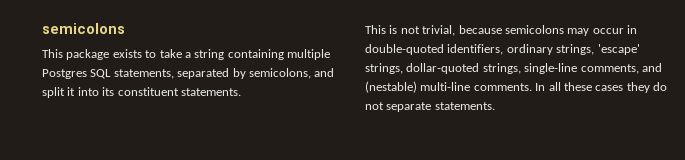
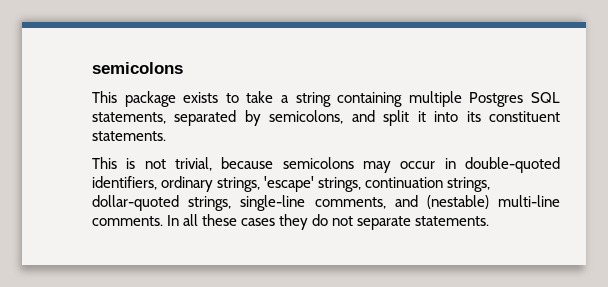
(403, 68) none -> [365,177,491,192] continuation strings,

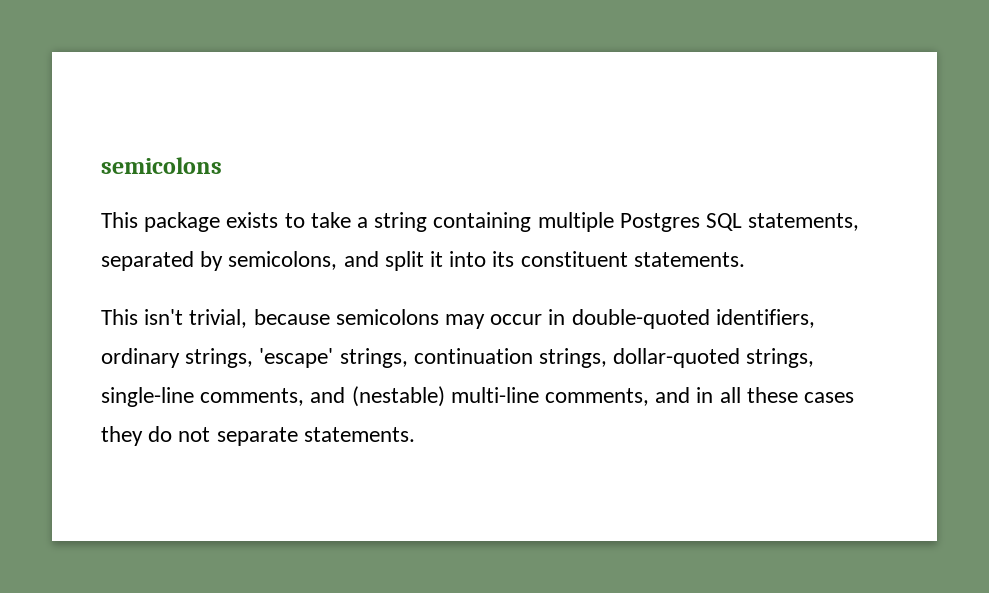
[126,158,166,169] is not -> [144,309,184,325] isn't
[92,215,180,226] comments. In -> [545,387,714,406] comments, and in

